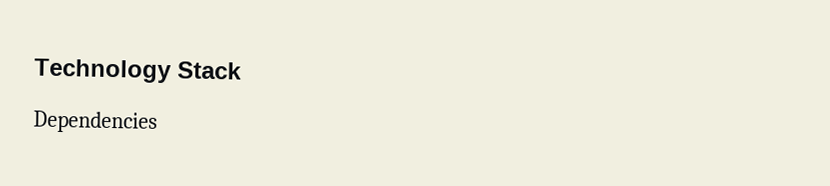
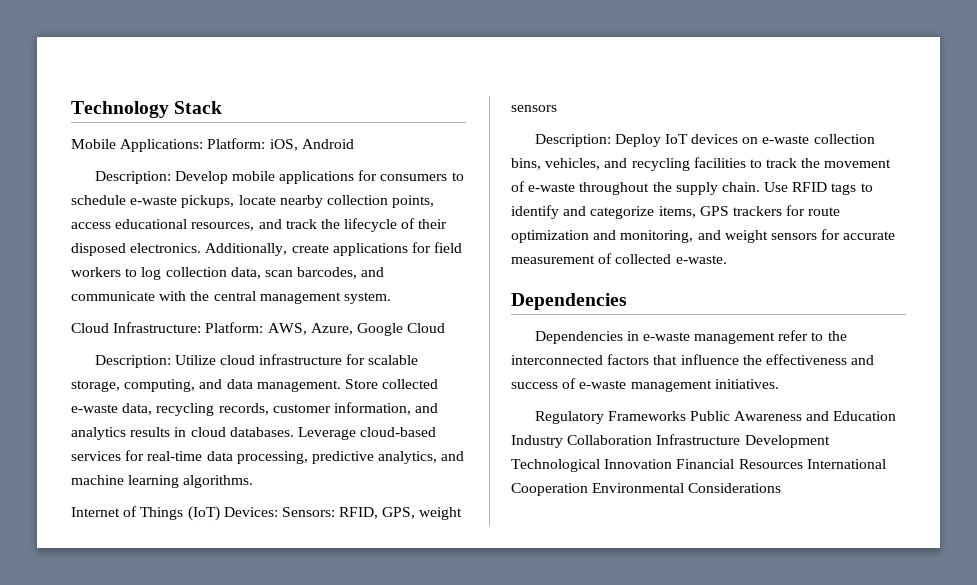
[33,110,158,134] Dependencies -> [71,138,354,152] [94,170,464,184] [71,195,435,208] [71,218,448,232] [71,242,463,256] [71,267,385,280] [71,291,391,304] [71,322,446,336] [94,354,419,368] [71,379,439,392] [71,402,439,416] [71,427,437,440] [71,450,465,464] [71,475,254,488] [71,506,463,521] [511,105,557,112] [534,134,875,147] [511,157,892,171] [511,181,873,195] [511,205,841,219] [511,229,896,243] [511,253,727,264] [511,293,627,310] [534,330,847,344] [511,354,875,365] [511,378,779,392] [534,411,897,424] [511,434,830,448] [511,459,886,472] [511,483,782,496] Mobile Applications: Platform: iOS, Android // Description: Develop mobile applications for consumers to schedule e-waste pickups, locate nearby collection points, access educational resources, and track the lifecycle of their disposed electronics. Additionally, create applications for field workers to log collection data, scan barcodes, and communicate with the central management system. // Cloud Infrastructure: Platform: AWS, Azure, Google Cloud // Description: Utilize cloud infrastructure for scalable storage, computing, and data management. Store collected e-waste data, recycling records, customer information, and analytics results in cloud databases. Leverage cloud-based services for real-time data processing, predictive analytics, and machine learning algorithms. // Internet of Things (IoT) Devices: Sensors: RFID, GPS, weight sensors // Description: Deploy IoT devices on e-waste collection bins, vehicles, and recycling facilities to track the movement of e-waste throughout the supply chain. Use RFID tags to identify and categorize items, GPS trackers for route optimization and monitoring, and weight sensors for accurate measurement of collected e-waste. // Dependencies // Dependencies in e-waste management refer to the interconnected factors that influence the effectiveness and success of e-waste management initiatives. // Regulatory Frameworks Public Awareness and Education Industry Collaboration Infrastructure Development Technological Innovation Financial Resources International Cooperation Environmental Considerations

